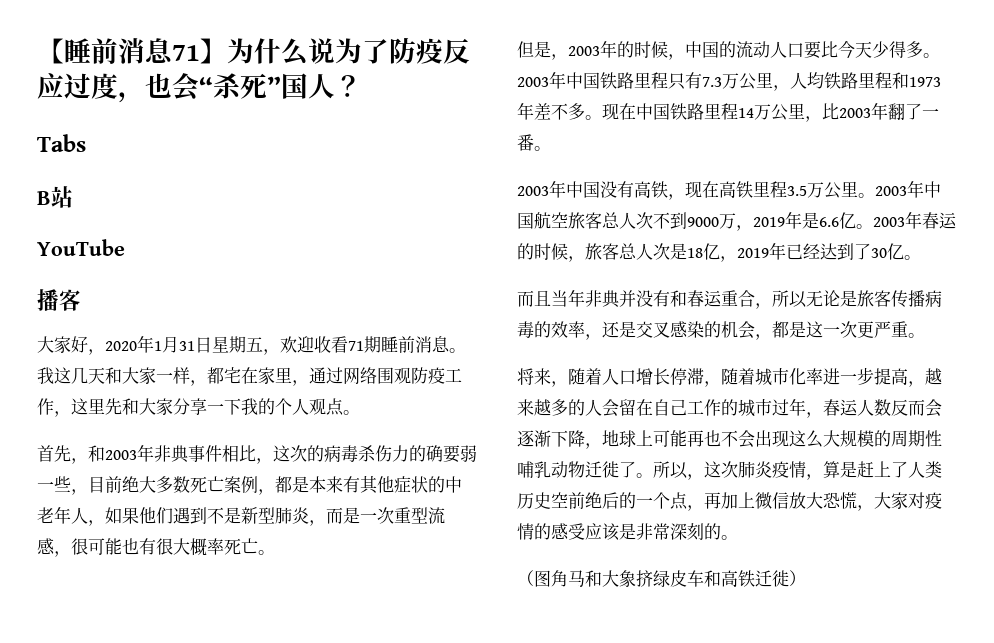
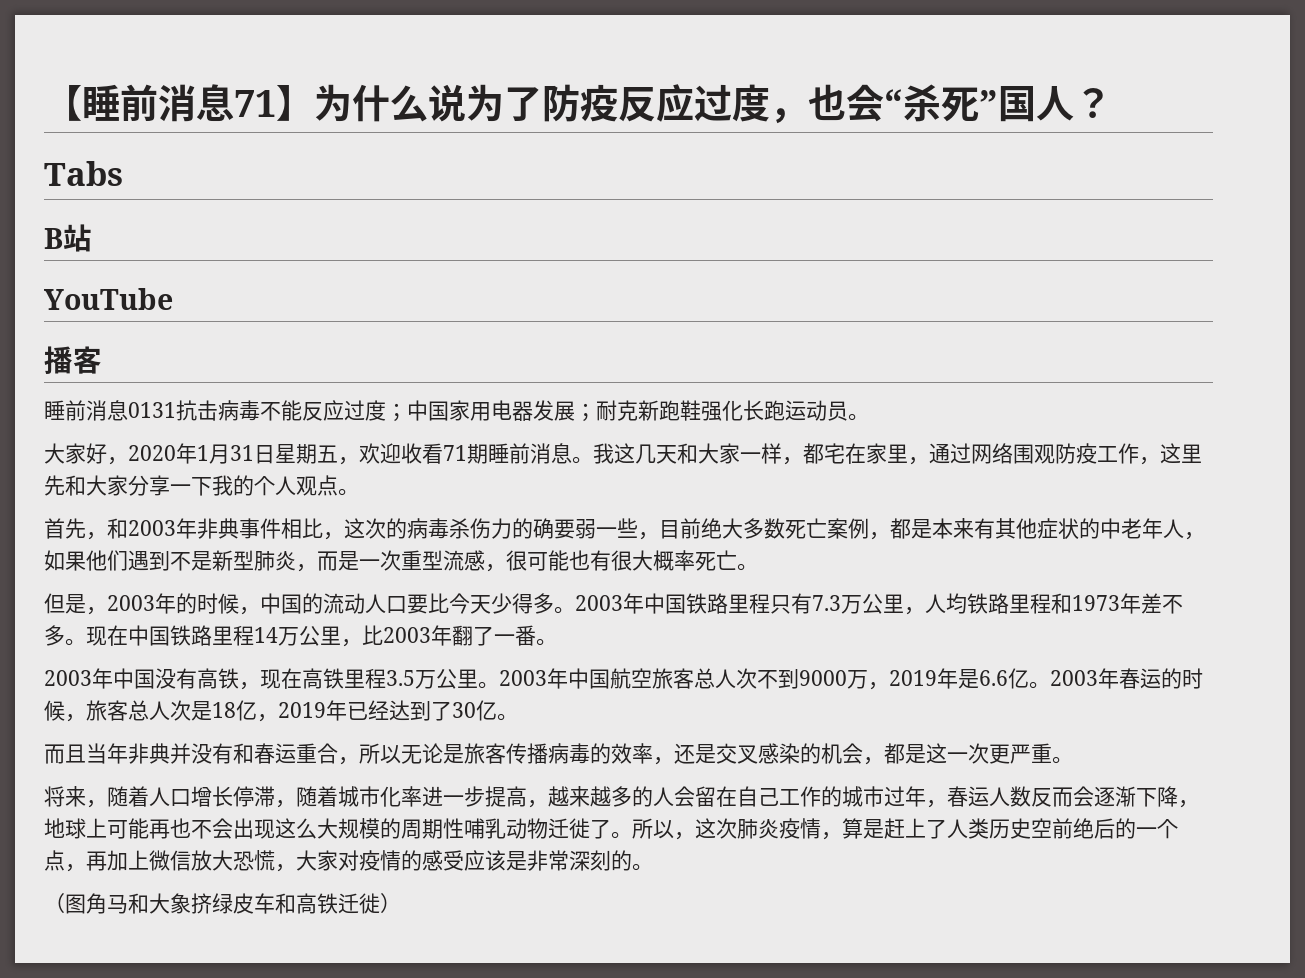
(81, 300) none -> [44,400,869,422] // 睡前消息0131抗击病毒不能反应过度；中国家用电器发展；耐克新跑鞋强化长跑运动员。

